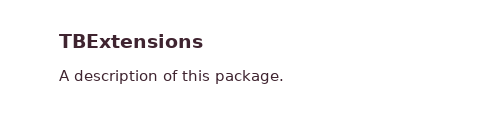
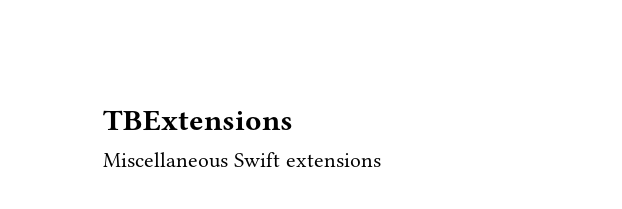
[59,70,284,84] A description of this package. -> [103,152,381,168] Miscellaneous Swift extensions

